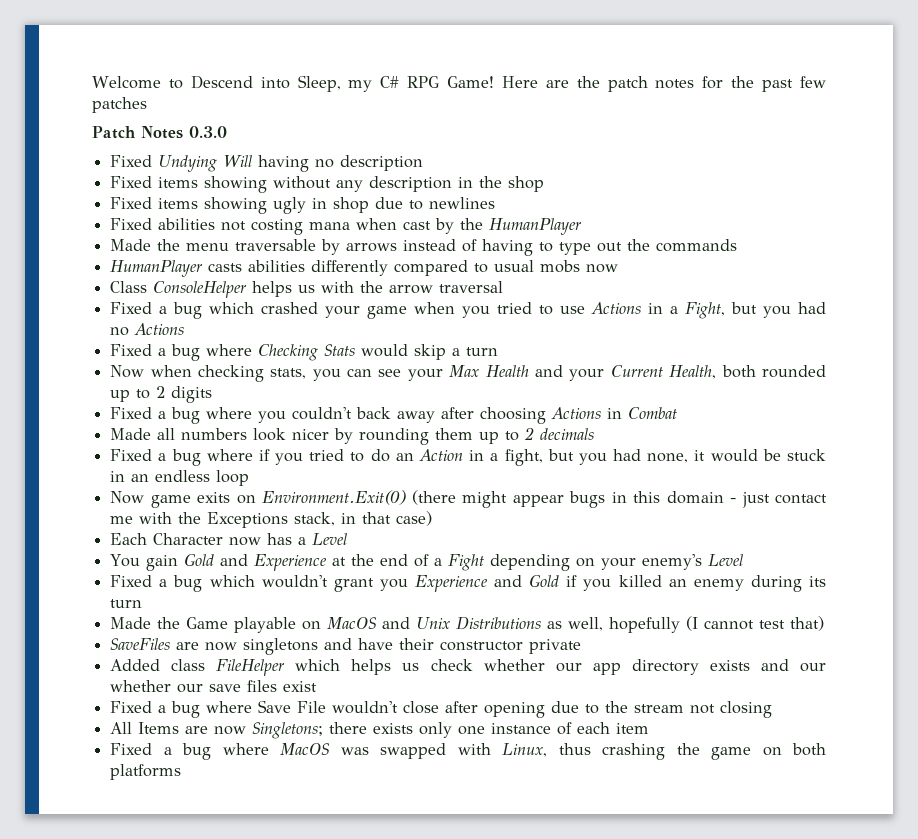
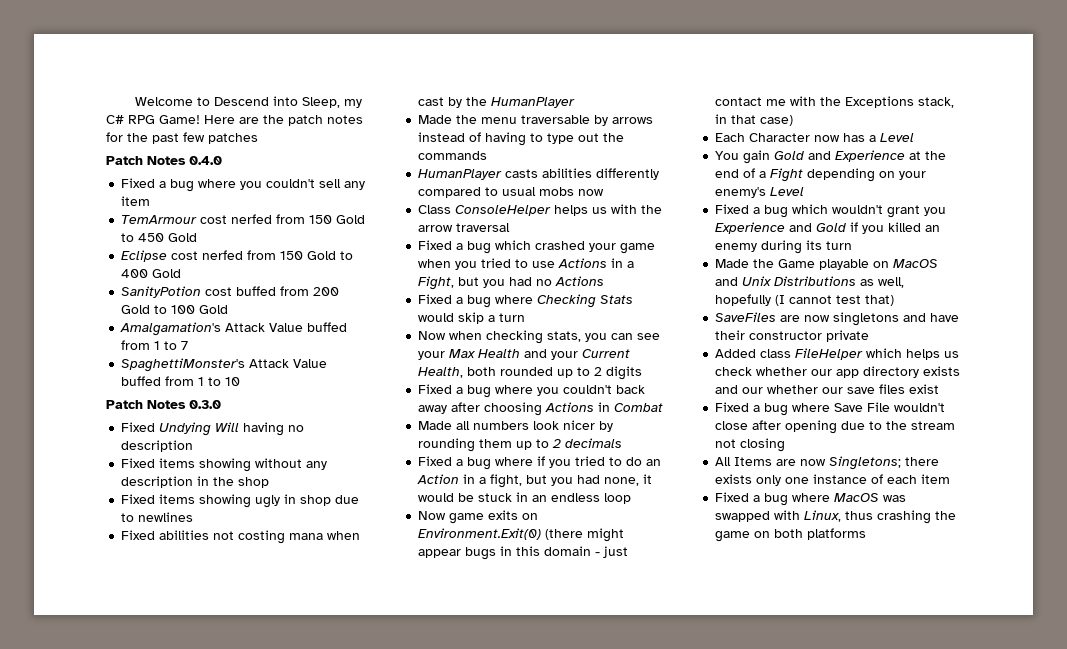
(147, 105) none -> [106,156,222,165] [121,178,366,192] [121,196,151,206] [121,214,366,224] [121,233,198,242] [121,250,354,262] [121,269,182,278] [121,286,340,298] [121,305,229,314] [120,322,348,336] [121,340,189,350] [121,358,328,372] [121,376,241,386] // Patch Notes 0.4.0 // Fixed a bug where you couldn't sell any item // TemArmour cost nerfed from 150 Gold to 450 Gold // Eclipse cost nerfed from 150 Gold to 400 Gold // SanityPotion cost buffed from 200 Gold to 100 Gold // Amalgamation's Attack Value buffed from 1 to 7 // SpaghettiMonster's Attack Value buffed from 1 to 10

